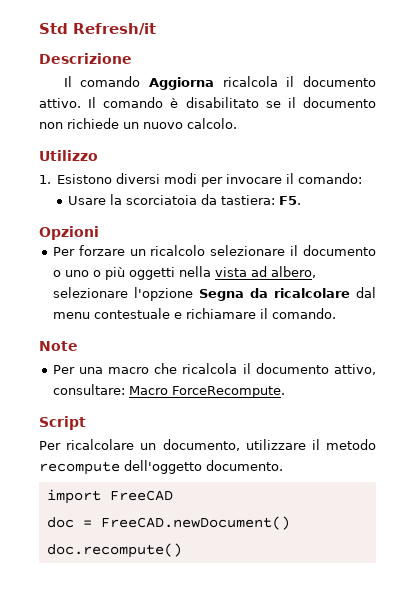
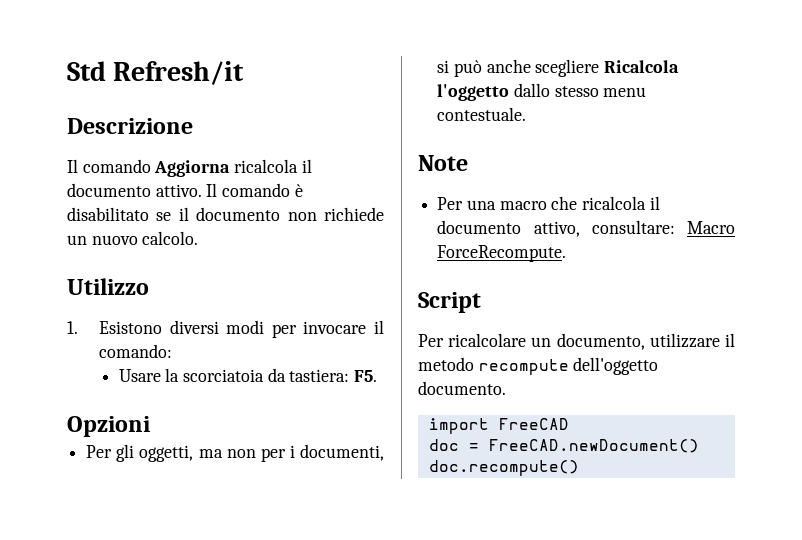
[78,245,376,256] [52,266,316,280] [52,287,377,301] [52,308,336,319] forzare un ricalcolo selezionare il documento o uno o più oggetti nella vista ad albero, selezionare l'opzione Segna da ricalcolare dal menu contestuale e richiamare il comando. -> [116,444,384,462] [437,59,680,77] [437,83,647,101] [437,107,527,121] gli oggetti, ma non per i documenti, si può anche scegliere Ricalcola l'oggetto dallo stesso menu contestuale.

